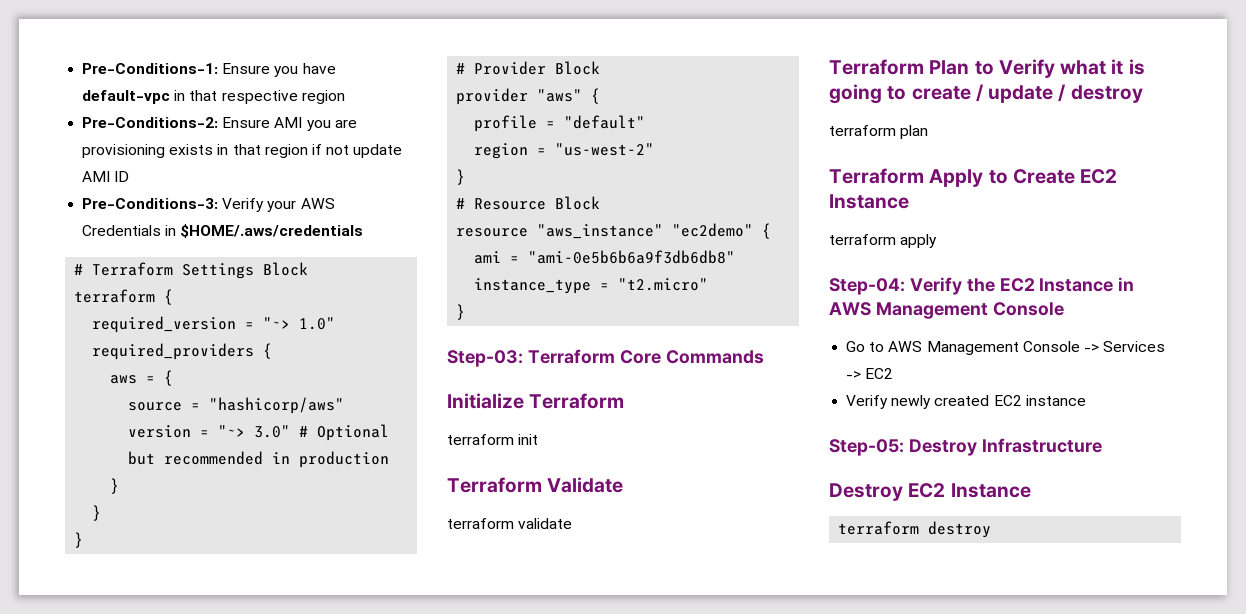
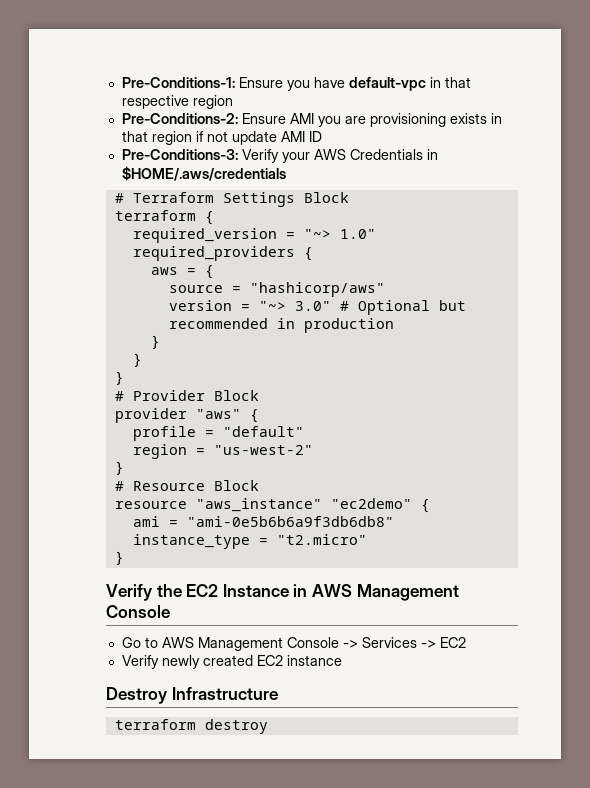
[447,349,764,367] [447,393,625,409] [447,434,539,445] [447,477,624,493] [447,518,573,529] [829,59,1145,78] [829,84,1143,104] [829,125,929,139] [829,168,1118,187] [829,194,909,209] [829,234,938,248] [829,278,905,295] Step-03: Terraform Core Commands // Initialize Terraform // terraform init // Terraform Validate // terraform validate // Terraform Plan to Verify what it is going to create / update / destroy // terraform plan // Terraform Apply to Create EC2 Instance // terraform apply // Step-04: -> (124, 558) none
[829,439,904,456] Step-05: -> (342, 660) none
[829,483,1031,501] // Destroy EC2 Instance -> (278, 693) none

